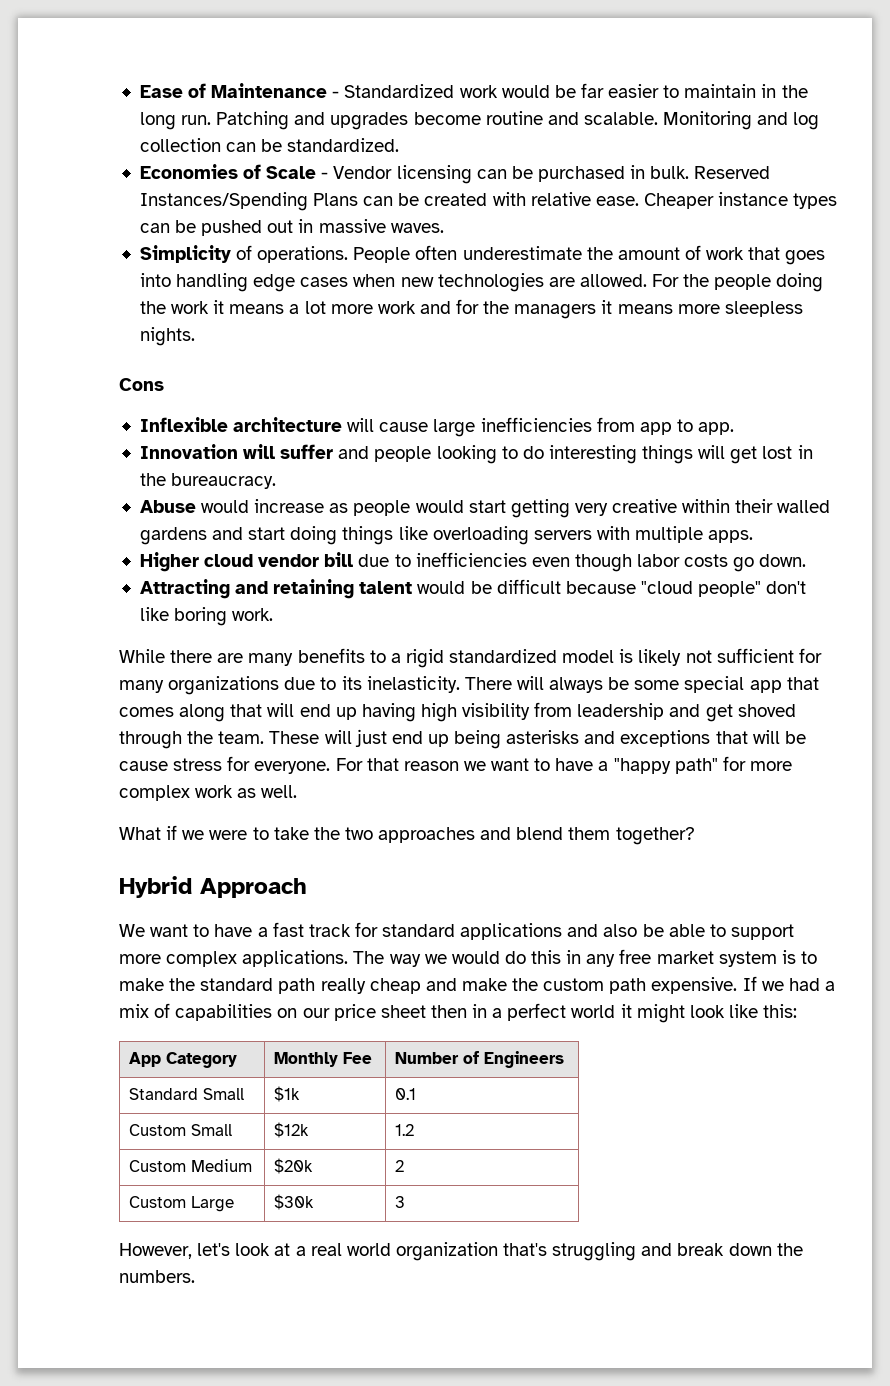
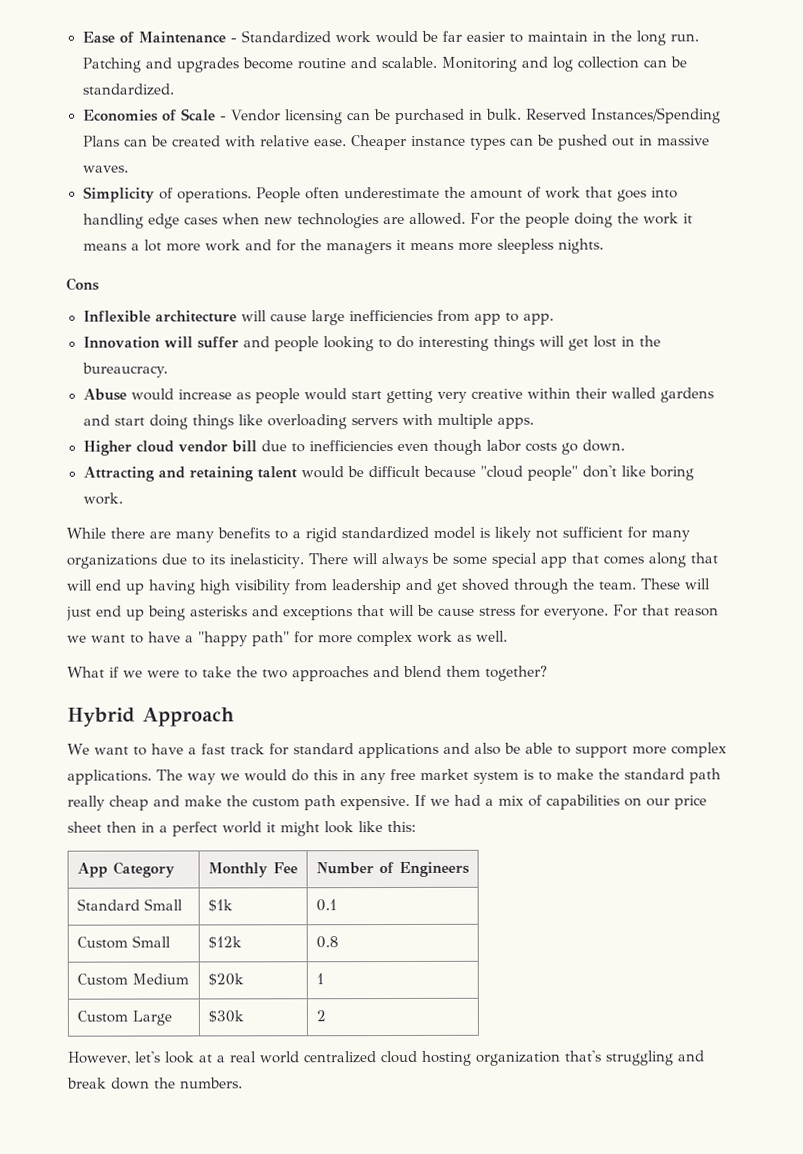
[395,1124,415,1136] 1.2 -> [315,936,339,949] 0.8
[395,1160,405,1172] 2 -> [315,973,324,985] 1
[395,1196,406,1208] 3 -> [315,1010,326,1022] 2
(391, 1249) none -> [303,1050,472,1066] centralized cloud hosting

